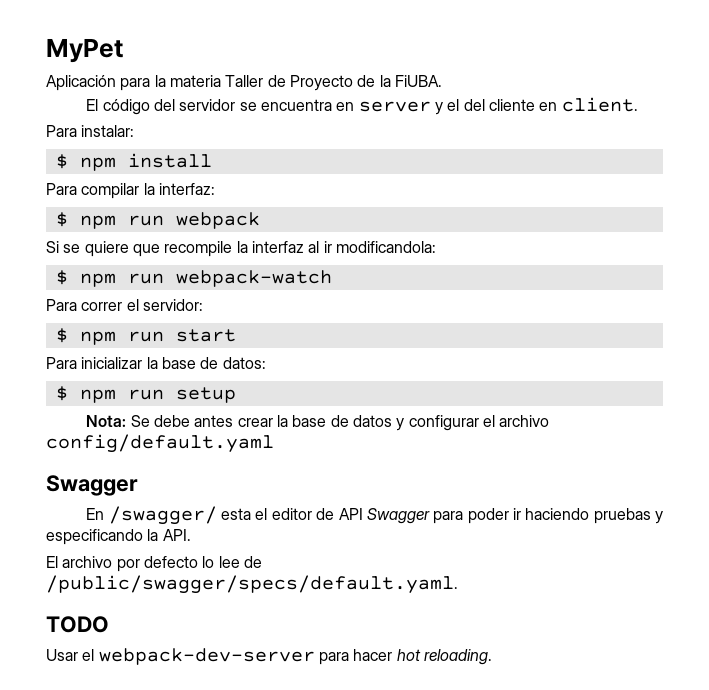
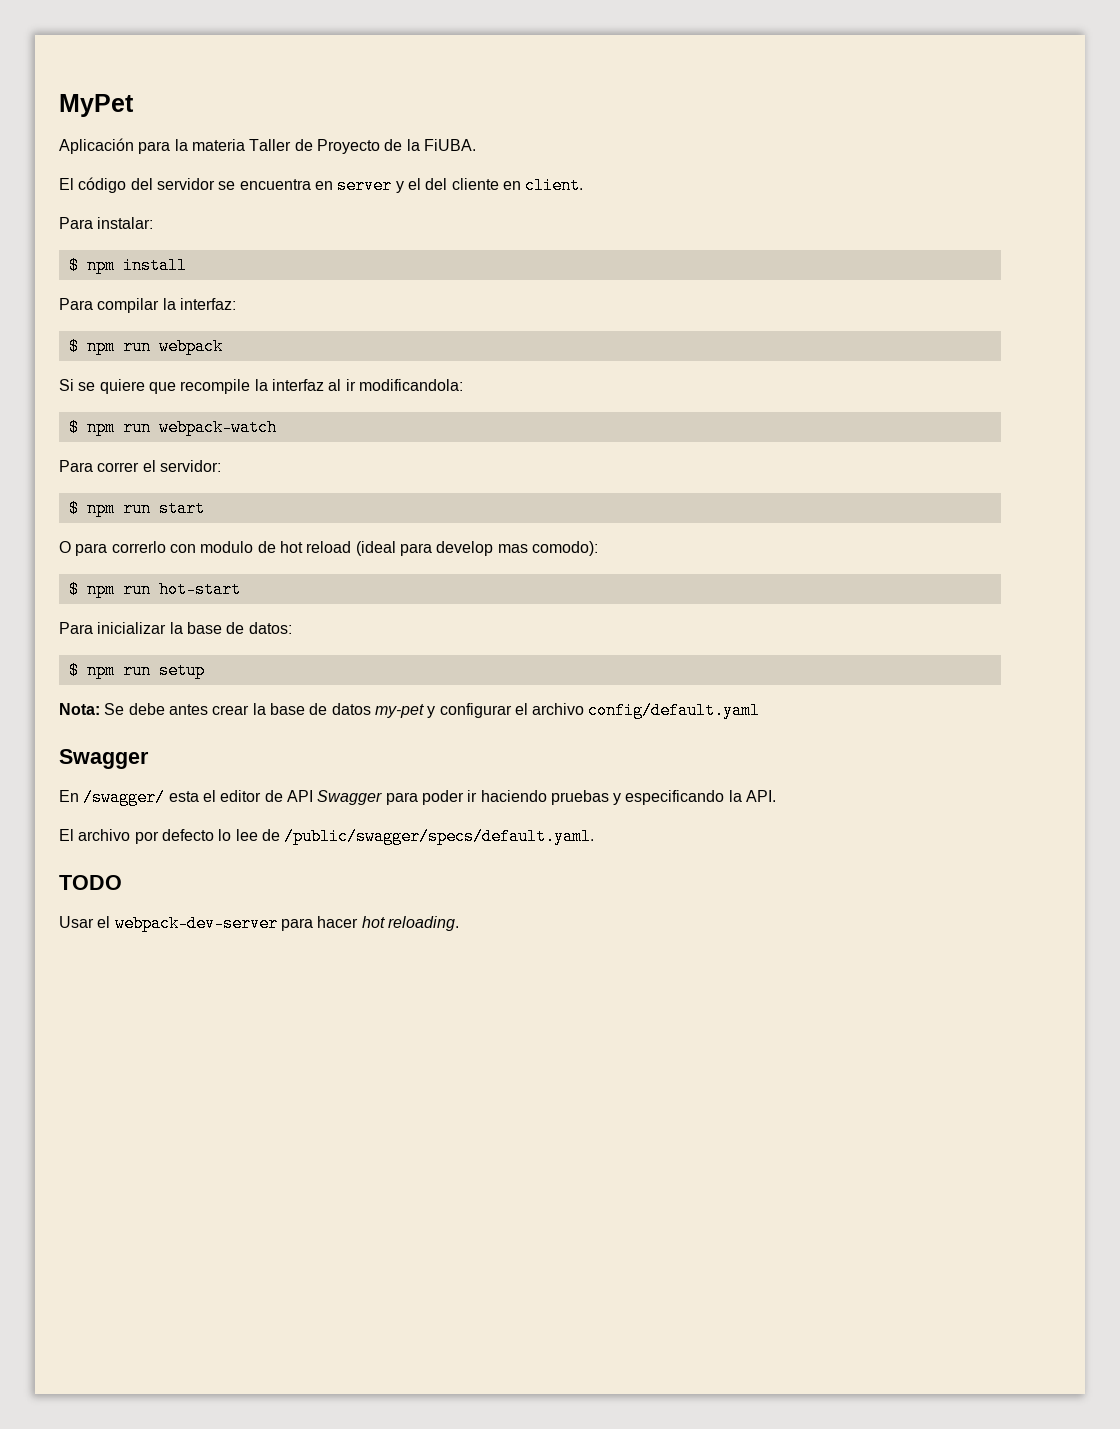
(236, 335) none -> [59,541,598,556] [68,581,241,598] // O para correrlo con modulo de hot reload (ideal para develop mas comodo): // $ npm run hot-start
(392, 421) none -> [374,704,424,718] my-pet

